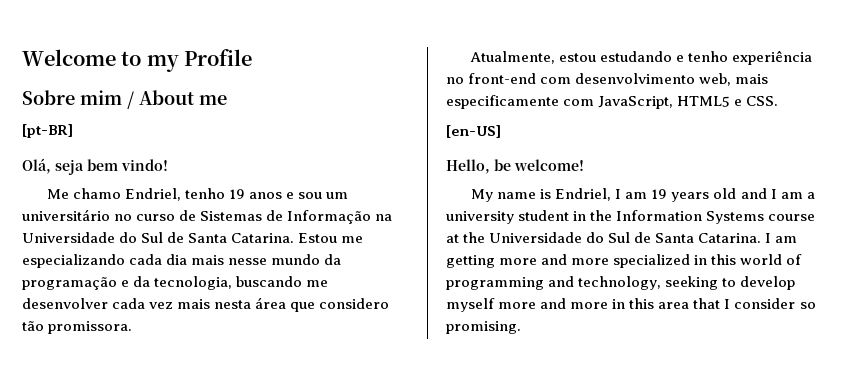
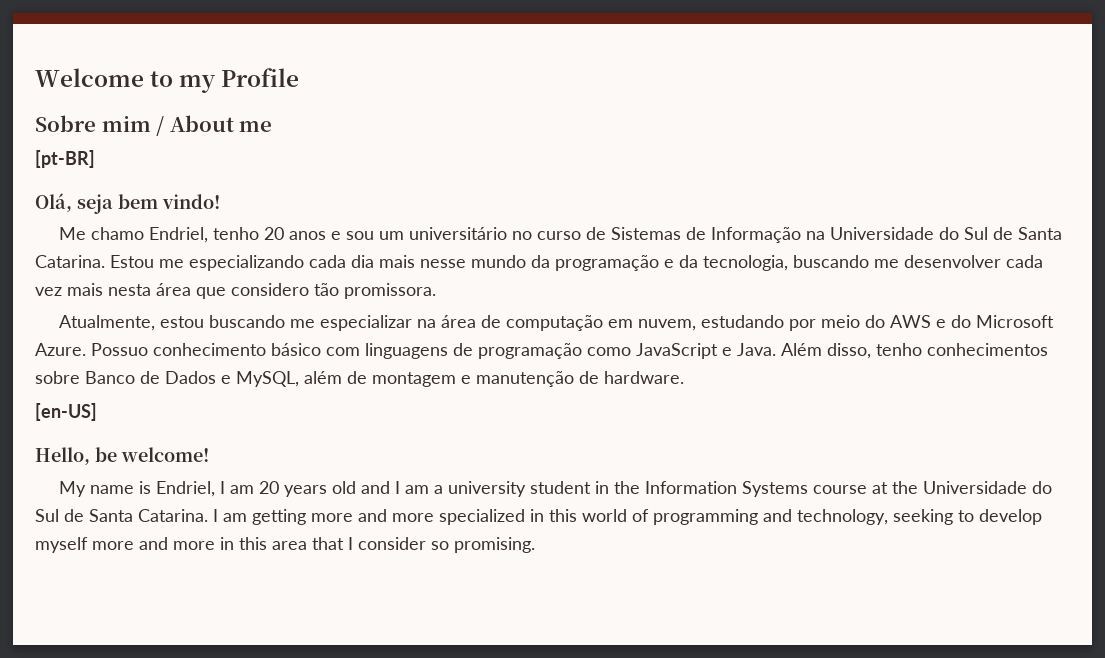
[229,189,246,199] 19 -> [264,227,285,240] 20
[600,50,813,65] [446,73,769,86] [446,95,779,109] estudando e tenho experiência no front-end com desenvolvimento web, mais especificamente com JavaScript, HTML5 e CSS. -> [209,315,1055,331] [35,343,1048,359] [35,371,684,387] buscando me especializar na área de computação em nuvem, estudando por meio do AWS e do Microsoft Azure. Possuo conhecimento básico com linguagens de programação como JavaScript e Java. Além disso, tenho conhecimentos sobre Banco de Dados e MySQL, além de montagem e manutenção de hardware.
[651,189,668,199] 19 -> [259,481,280,494] 20

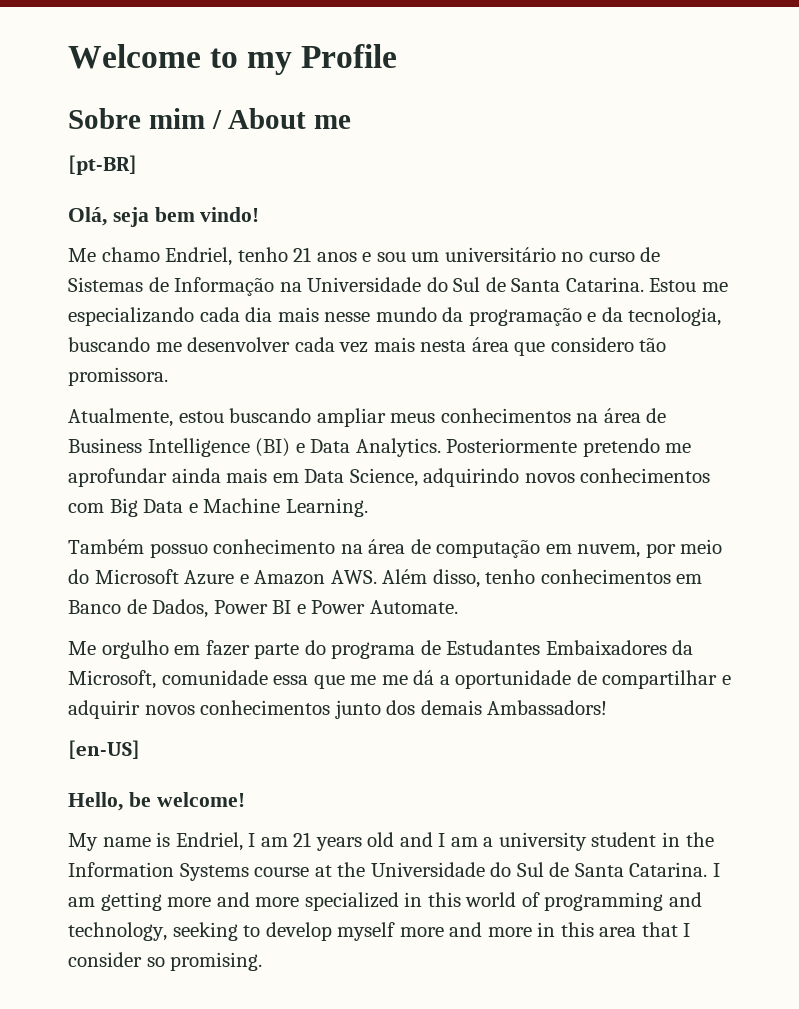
[264,227,285,240] 20 -> [293,247,312,262] 21
[290,315,413,331] me especializar -> [316,408,667,427] [68,438,692,457] [68,468,711,487] [68,498,368,517] [68,539,336,558] ampliar meus conhecimentos na área de Business Intelligence (BI) e Data Analytics. Posteriormente pretendo me aprofundar ainda mais em Data Science, adquirindo novos conhecimentos com Big Data e Machine Learning. // Também possuo conhecimento
[701,315,785,328] estudando -> (641, 551) none
[890,315,1055,328] [35,343,776,359] AWS e do Microsoft Azure. Possuo conhecimento básico com linguagens de programação como JavaScript e Java. -> [94,569,377,585] Microsoft Azure e Amazon AWS.
[35,371,80,384] sobre -> [676,574,703,584] em
[165,371,684,387] Dados e MySQL, além de montagem e manutenção de hardware. -> [152,599,458,618] [68,640,694,659] [68,670,731,689] [68,700,608,719] Dados, Power BI e Power Automate. // Me orgulho em fazer parte do programa de Estudantes Embaixadores da Microsoft, comunidade essa que me me dá a oportunidade de compartilhar e adquirir novos conhecimentos junto dos demais Ambassadors!
[259,481,280,494] 20 -> [293,832,312,847] 21

